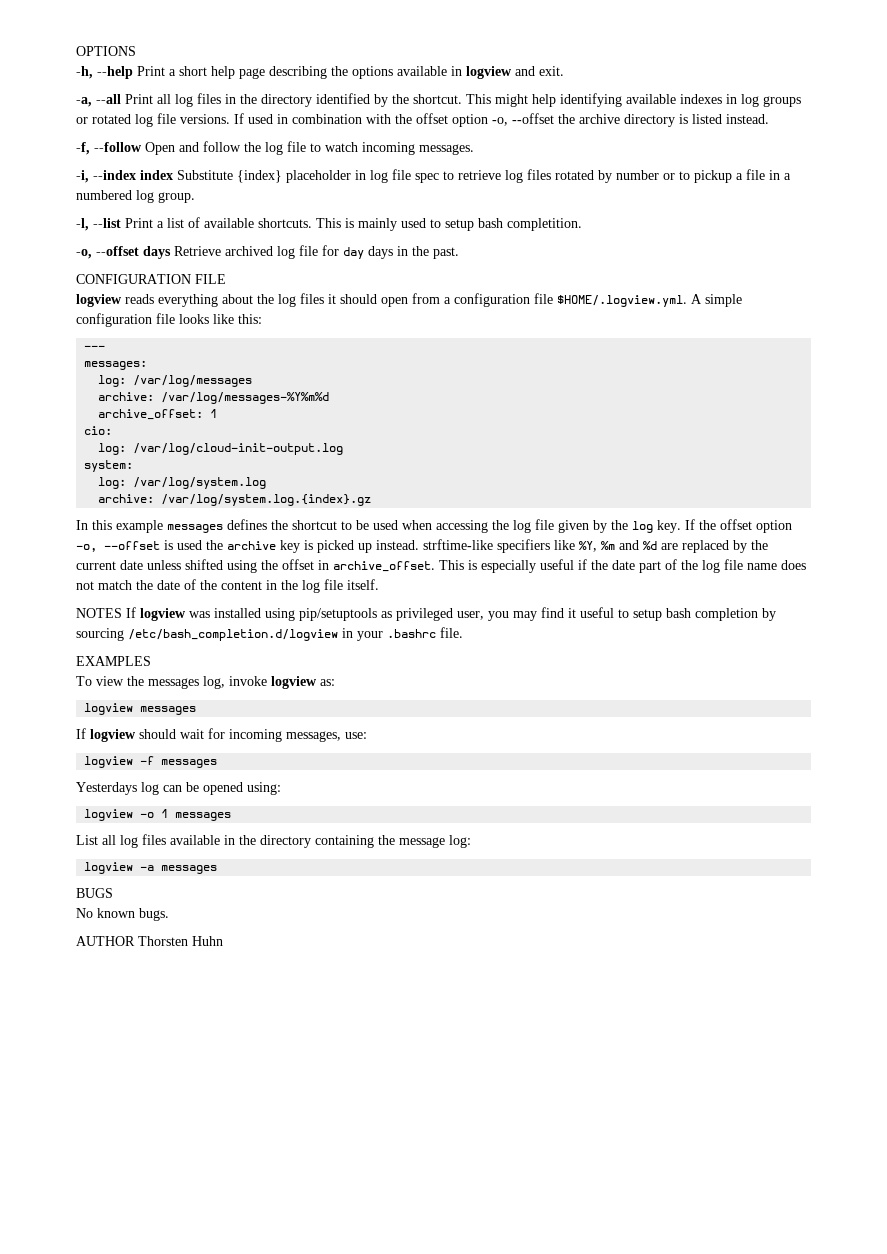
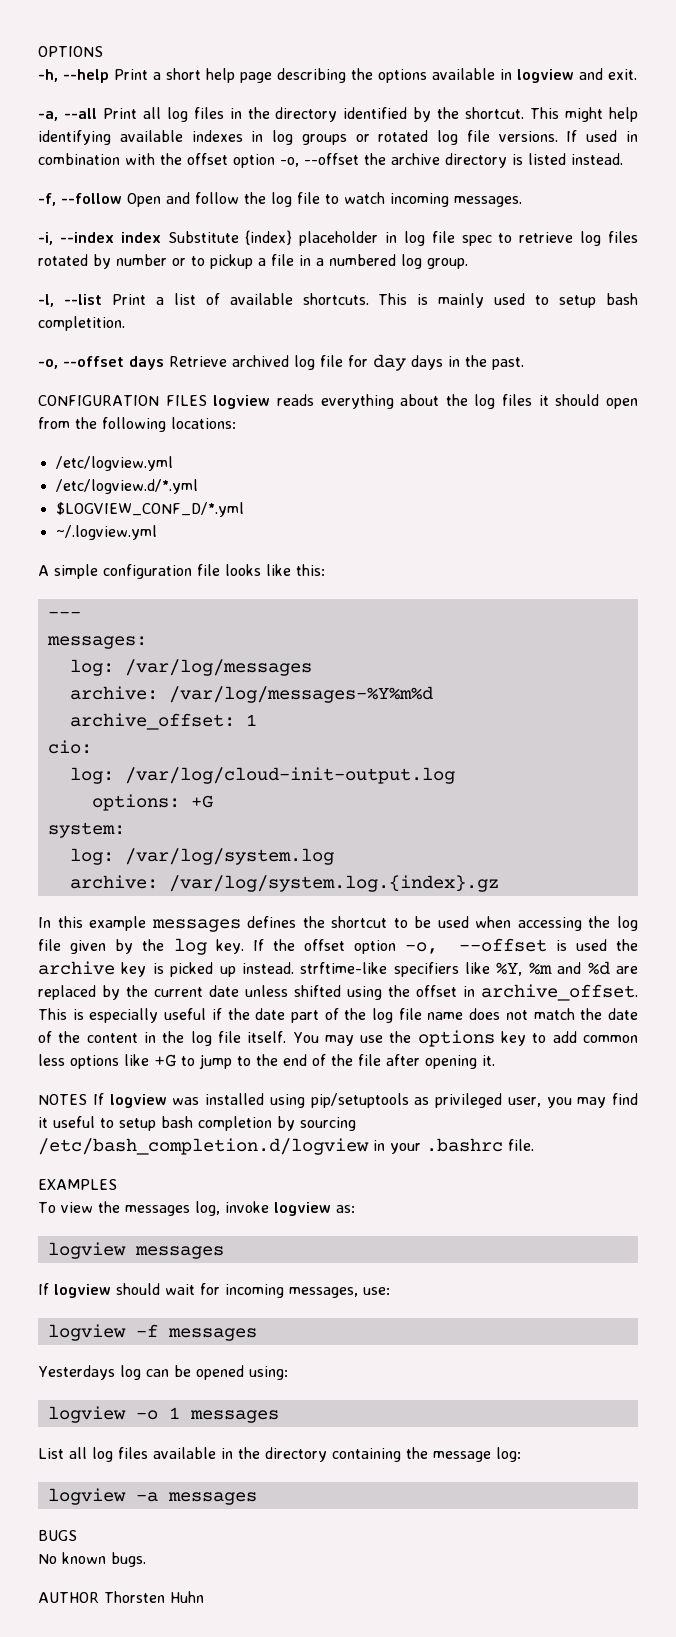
[195,274,226,284] FILE // -> [165,395,207,406] FILES
[444,293,687,307] a configuration file $HOME/.logview.yml. -> [75,417,236,432] [55,456,173,471] [55,479,198,494] [55,502,244,517] [55,525,157,540] the following locations: // /etc/logview.yml // /etc/logview.d/*.yml // $LOGVIEW_CONF_D/*.yml // ~/.logview.yml //
(344, 449) none -> [91,794,213,811] // options: +G
(379, 584) none -> [292,1030,638,1047] [38,1054,495,1069] You may use the options key to add common less options like +G to jump to the end of the file after opening it.

